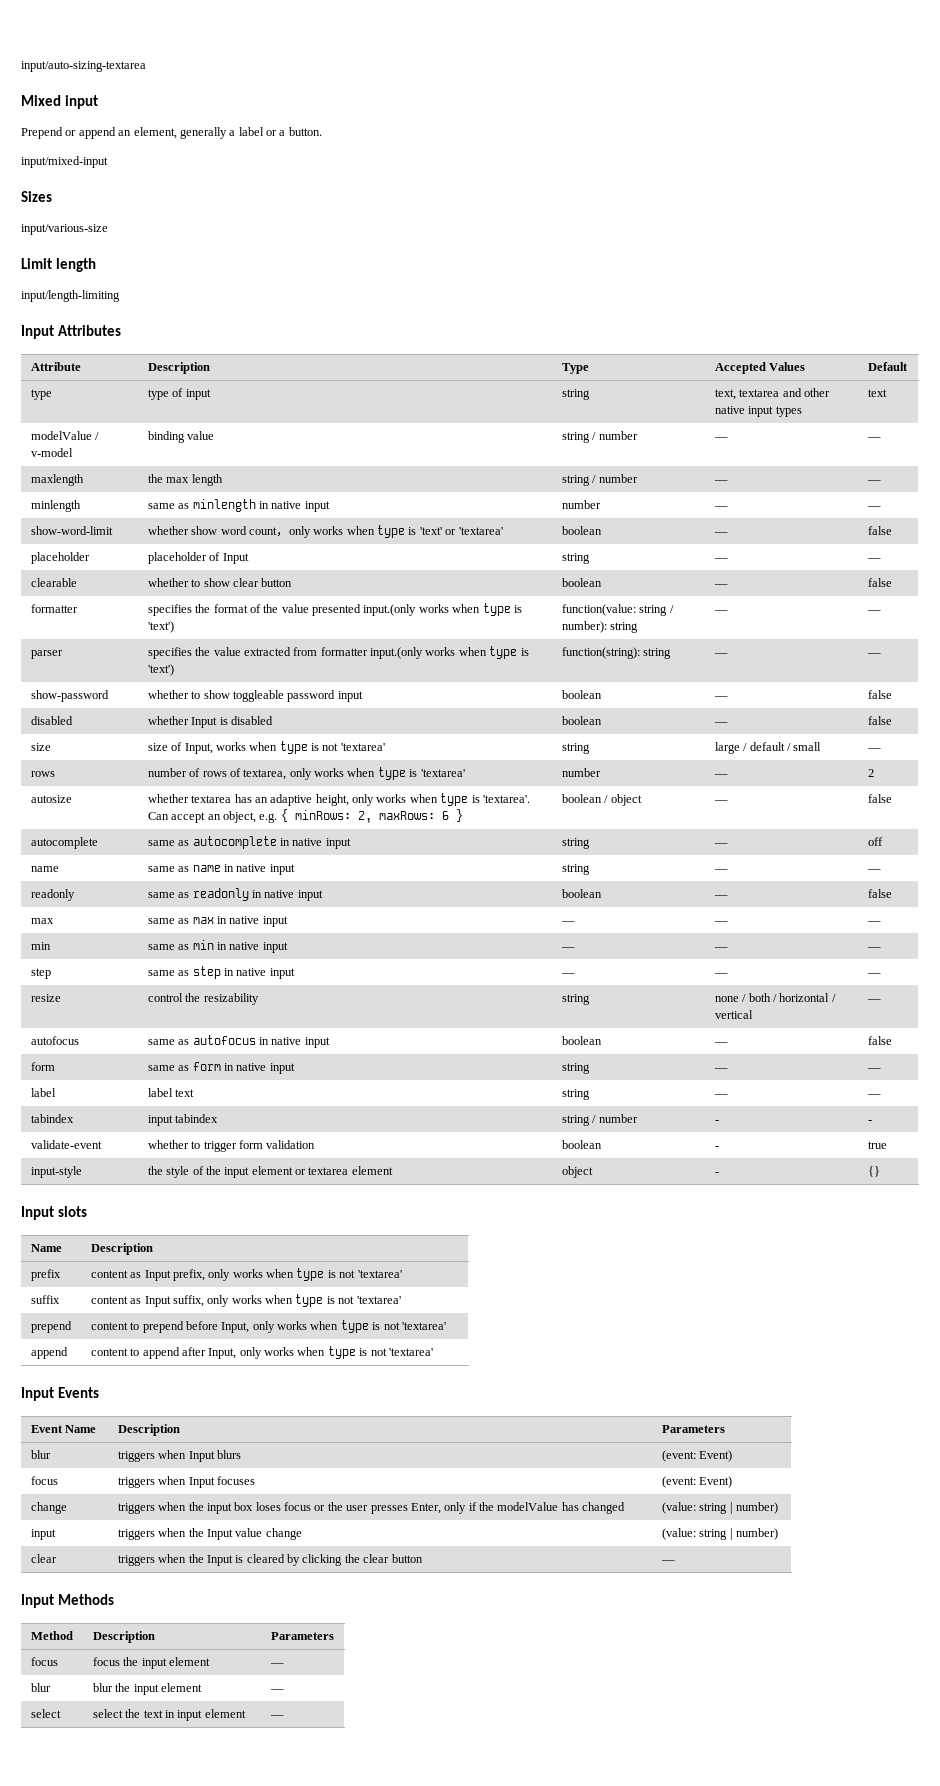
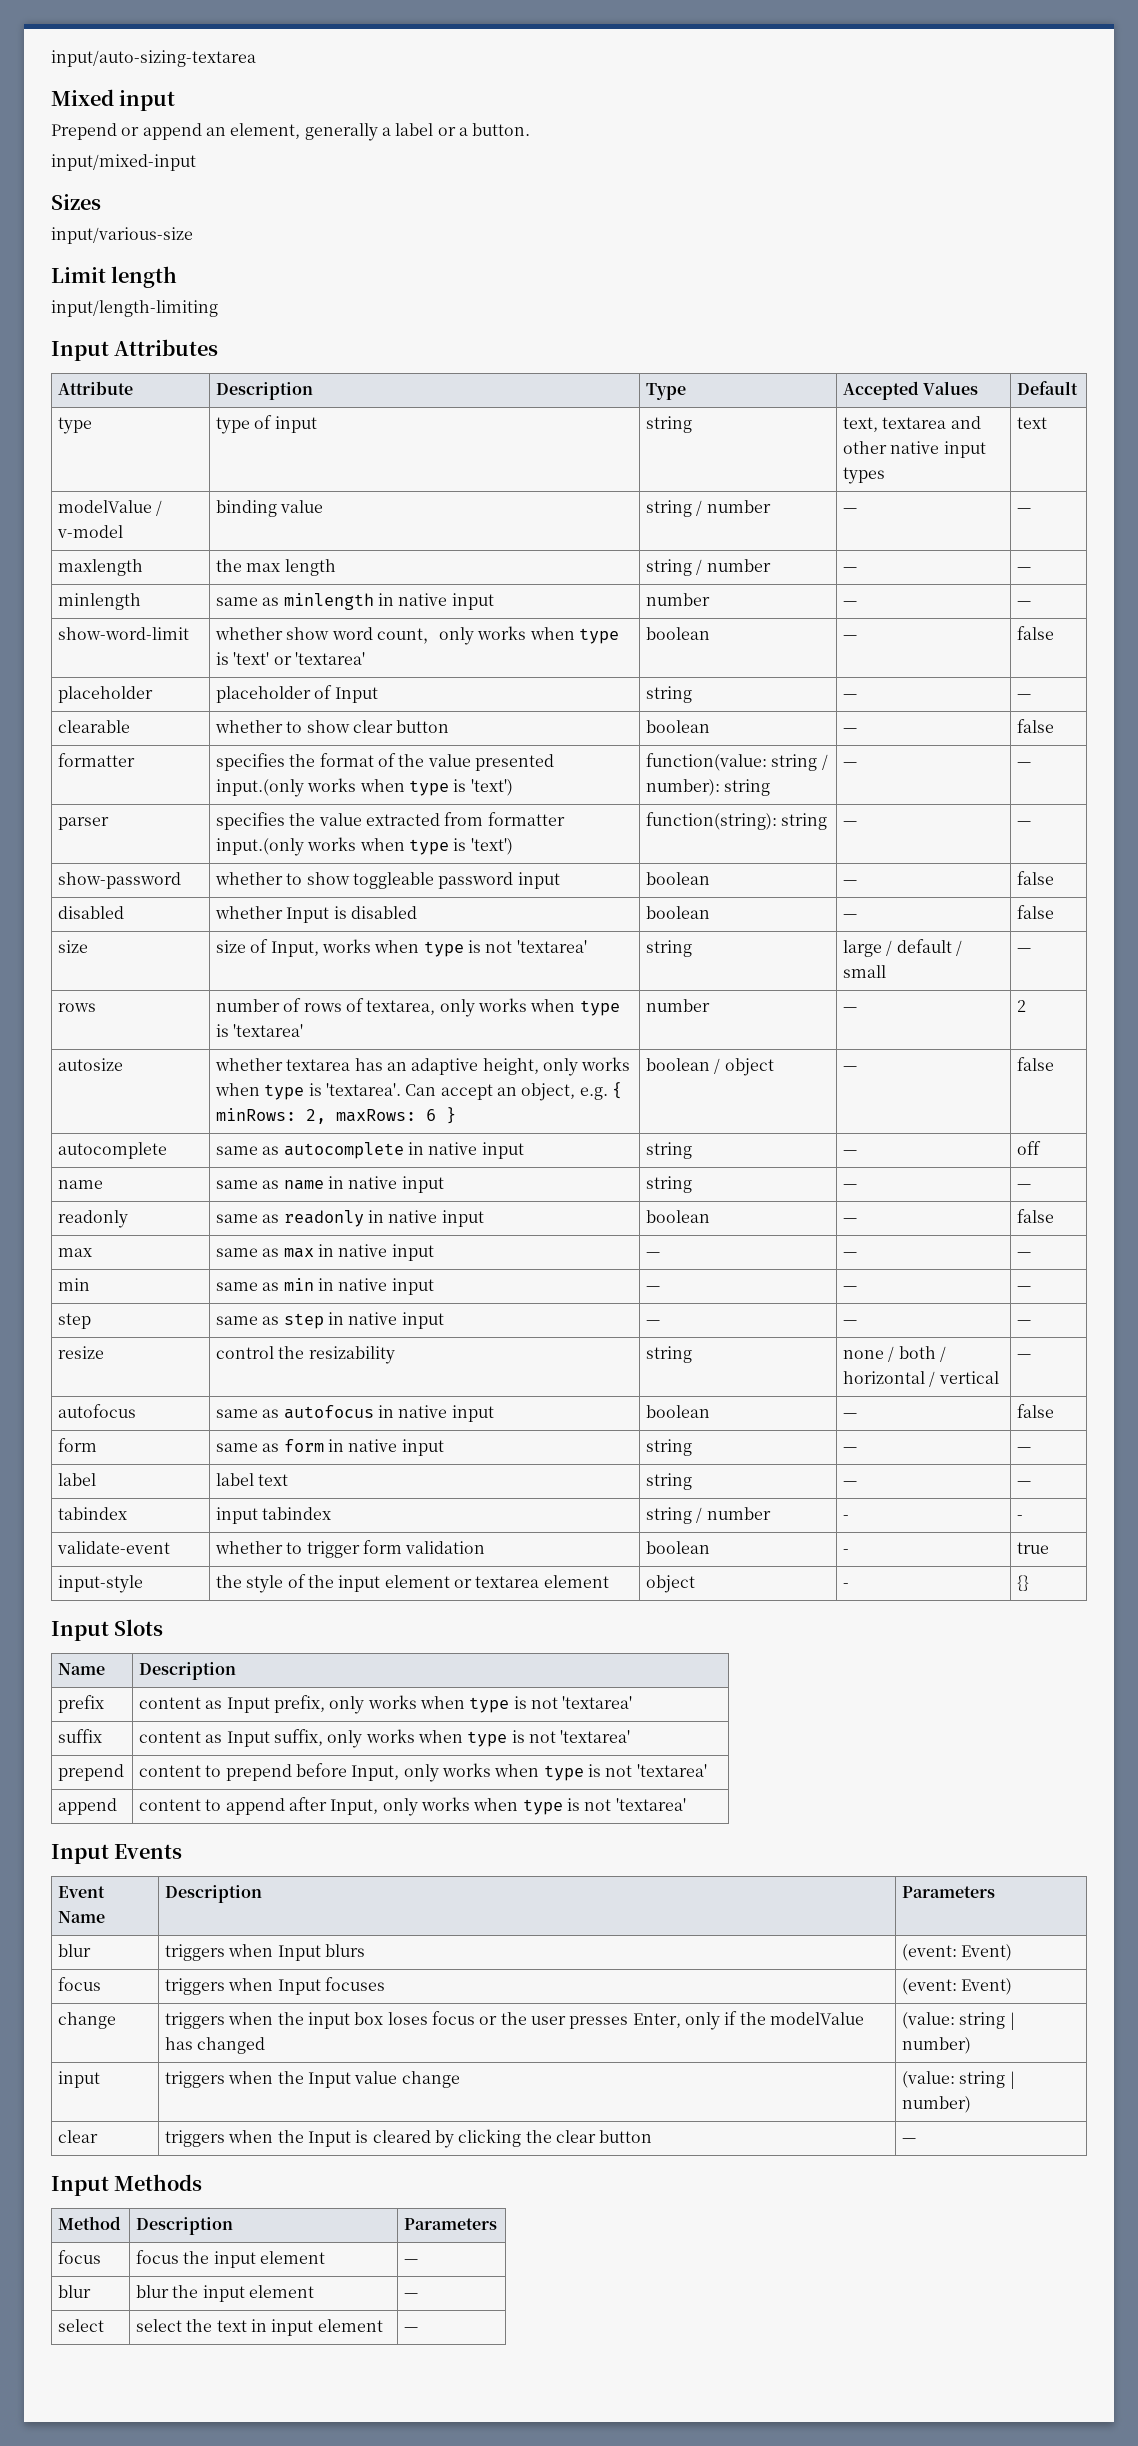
[57,1206,87,1217] slots -> [114,1619,164,1636] Slots

